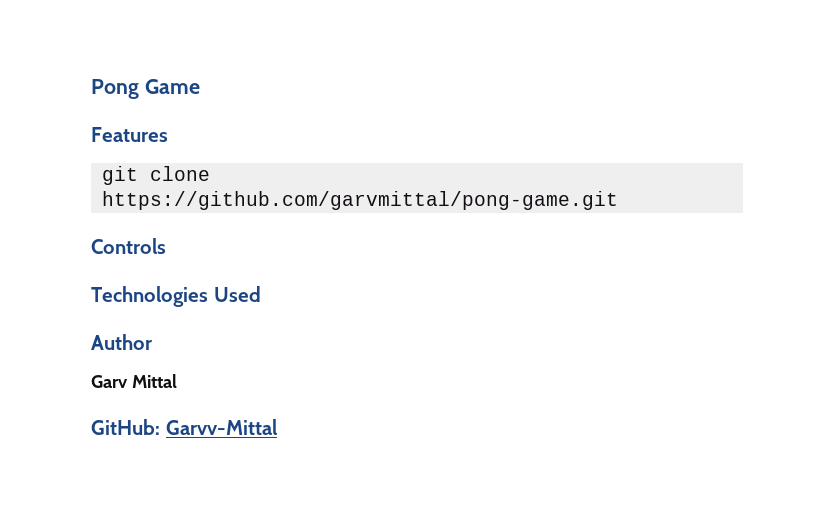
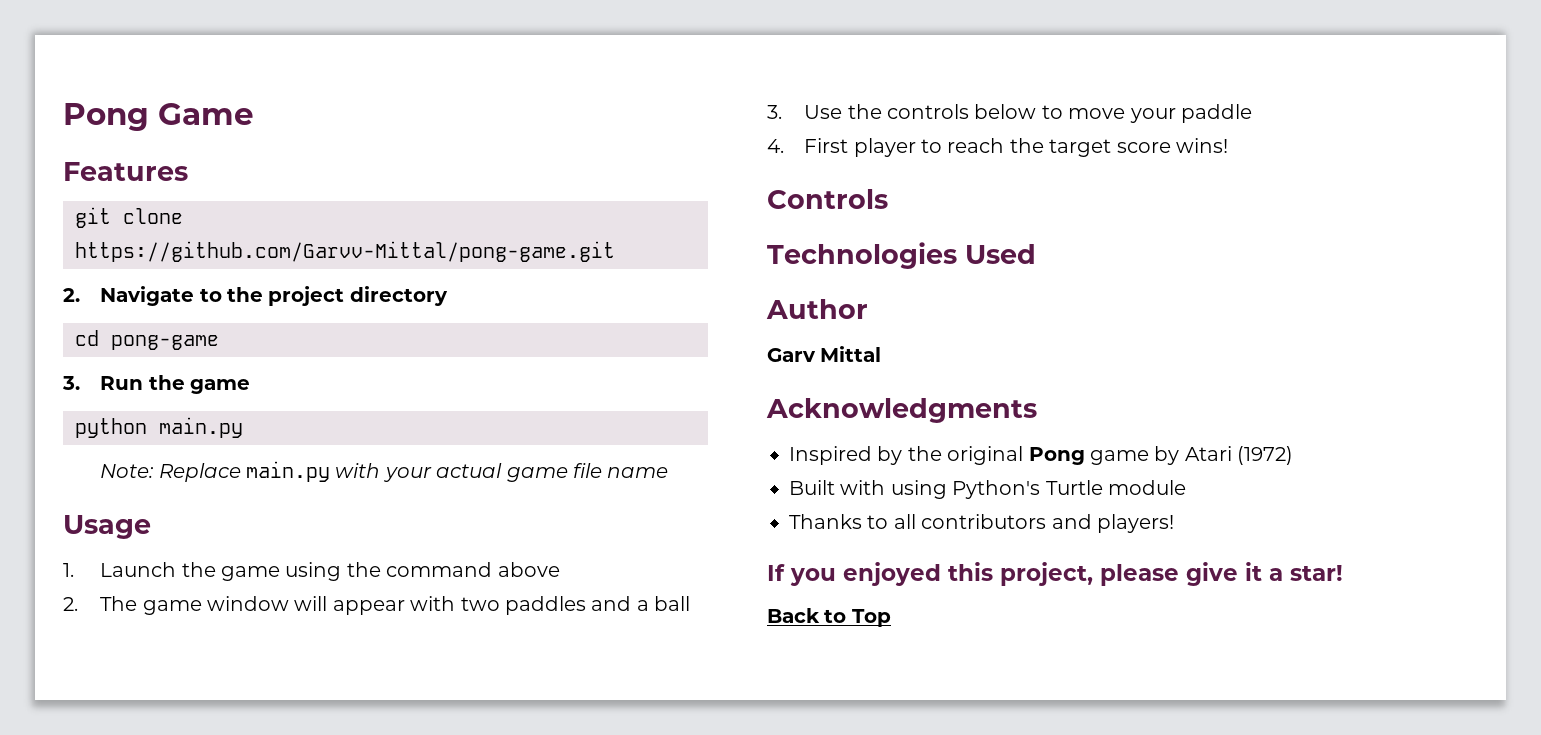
[102,191,619,210] https://github.com/garvmittal/pong-game.git -> [75,241,615,262] [63,286,448,306] [75,330,219,350] [62,375,250,394] [75,417,243,438] [100,461,669,482] [63,515,151,539] [63,562,560,581] [63,596,691,615] [767,104,1252,123] [767,138,1228,157] https://github.com/Garvv-Mittal/pong-game.git // 2. Navigate to the project directory // cd pong-game // 3. Run the game // python main.py // Note: Replace main.py with your actual game file name // Usage // 1. Launch the game using the command above // 2. The game window will appear with two paddles and a ball // 3. Use the controls below to move your paddle // 4. First player to reach the target score wins!
[91,419,277,435] GitHub: Garvv-Mittal -> [766,398,1037,423] [789,446,1294,465] [789,480,1186,499] [789,514,1174,533] [767,562,1343,586] [767,608,891,627] Acknowledgments // Inspired by the original Pong game by Atari (1972) // Built with using Python's Turtle module // Thanks to all contributors and players! // If you enjoyed this project, please give it a star! // Back to Top

